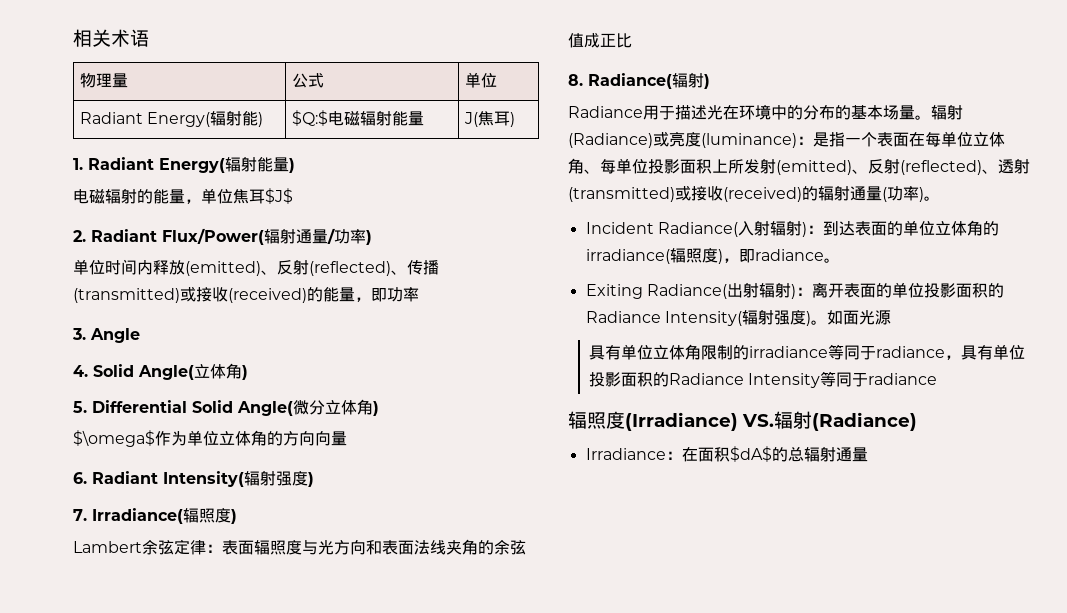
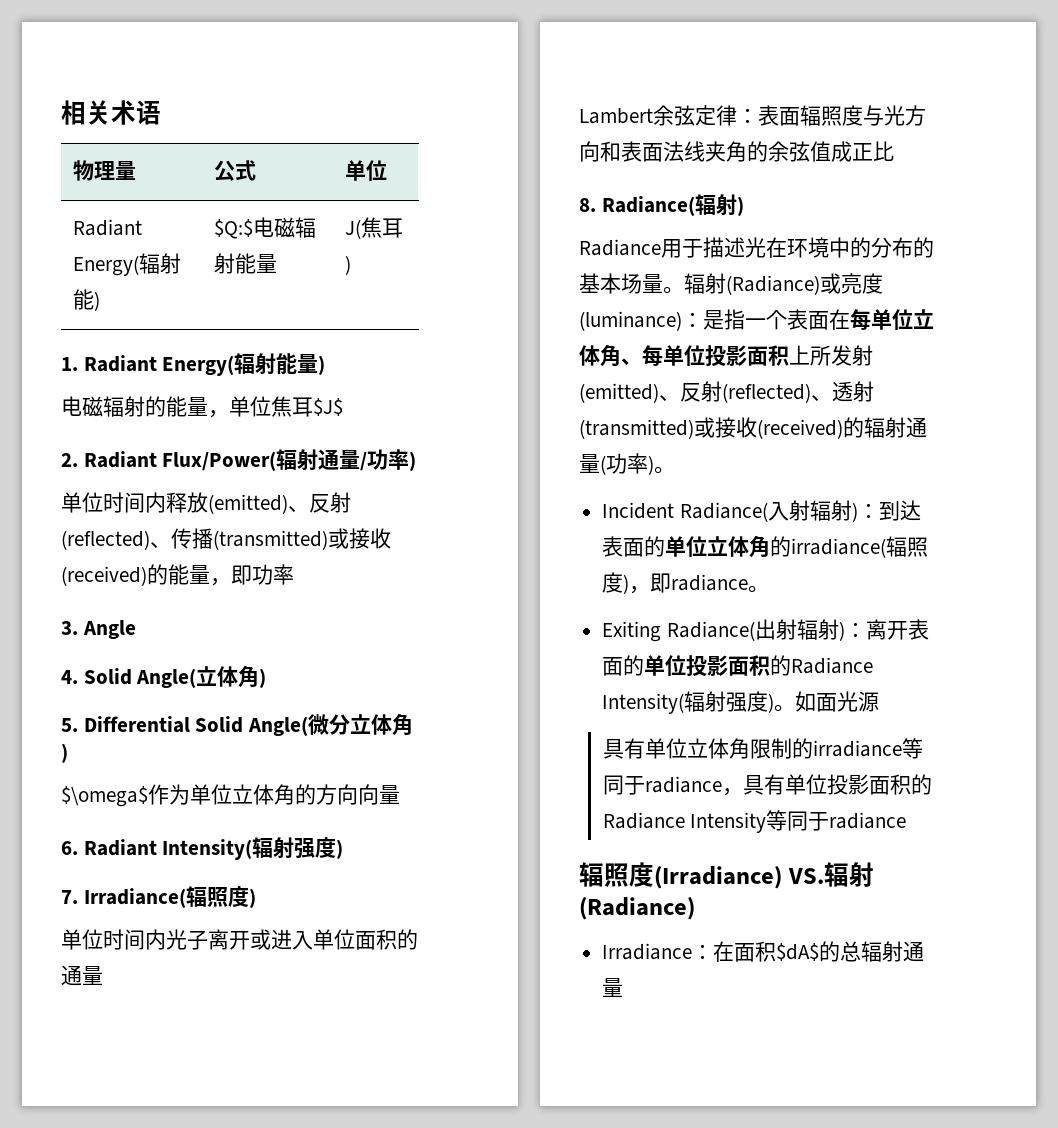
(237, 516) none -> [61,929,418,950] [61,965,103,986] // 单位时间内光子离开或进入单位面积的通量

